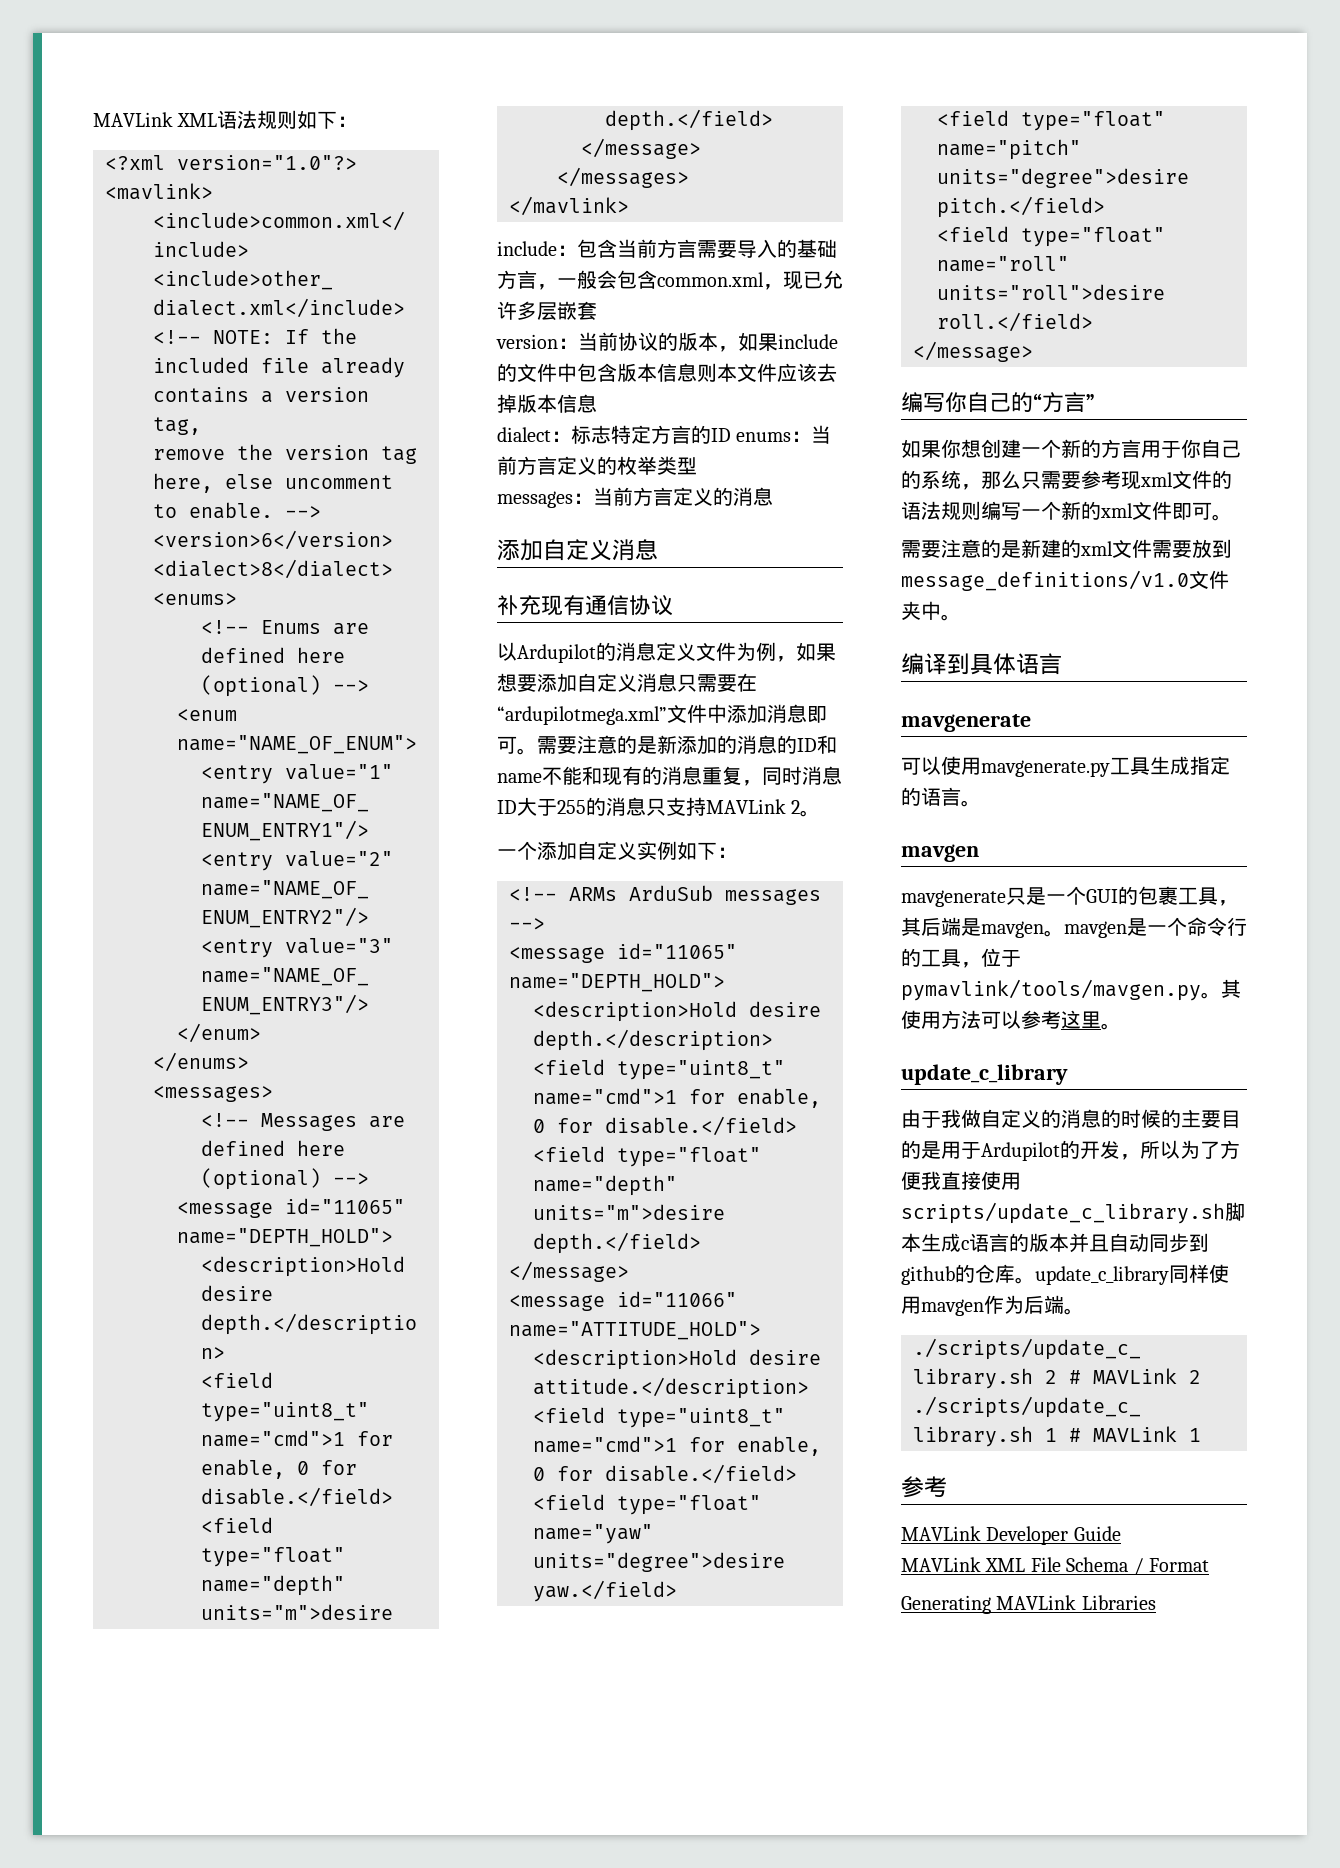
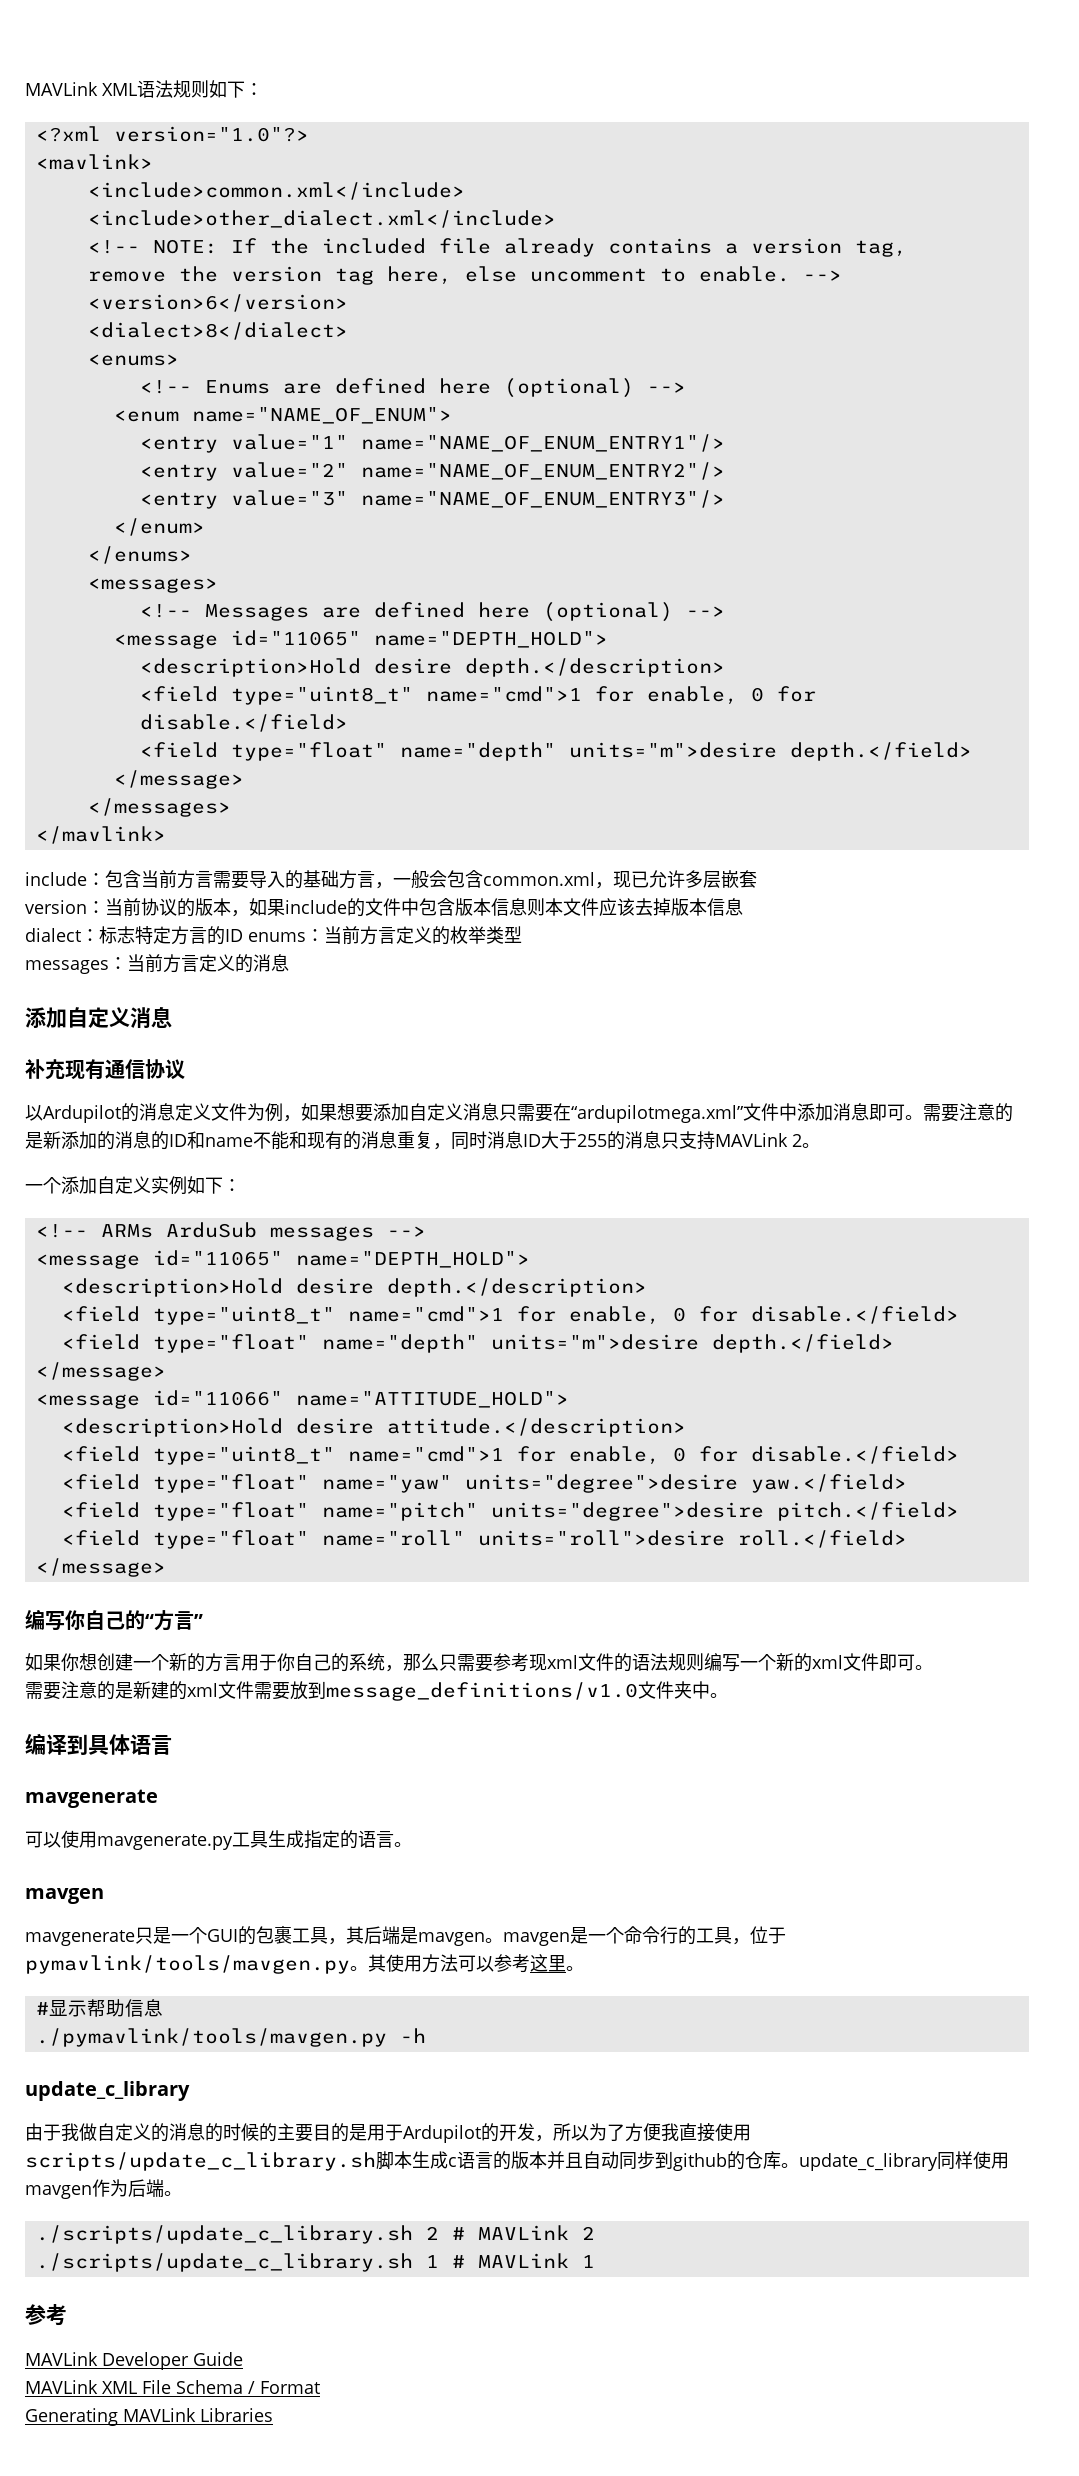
(1121, 1026) none -> [35,1999,163,2017] [35,2028,426,2047] // #显示帮助信息 // ./pymavlink/tools/mavgen.py -h

